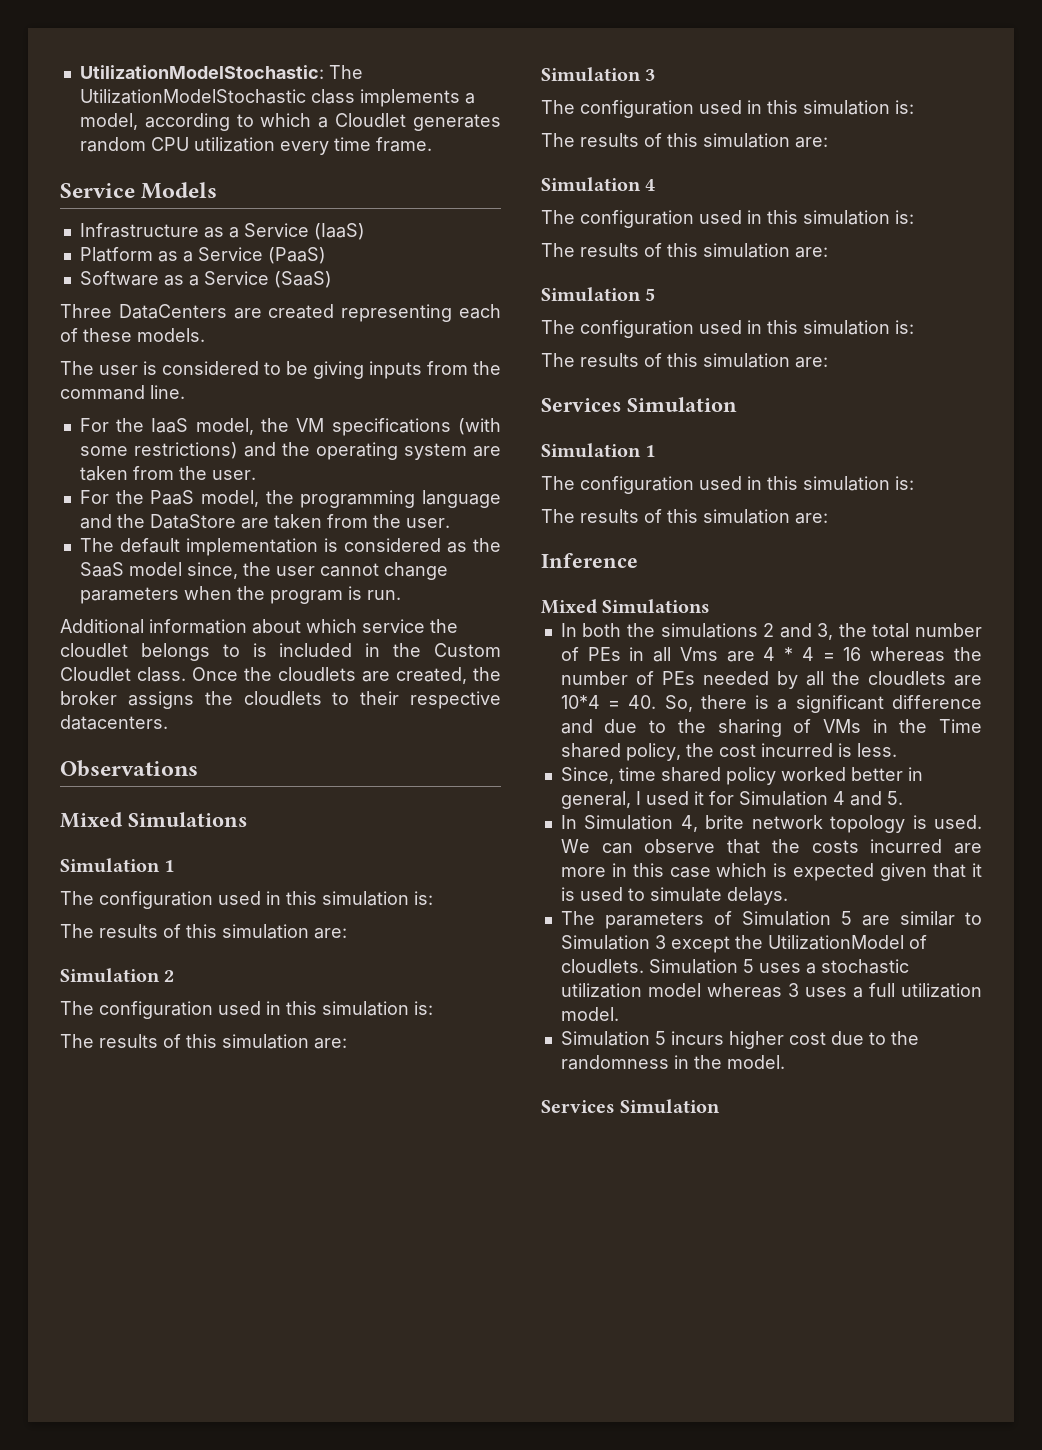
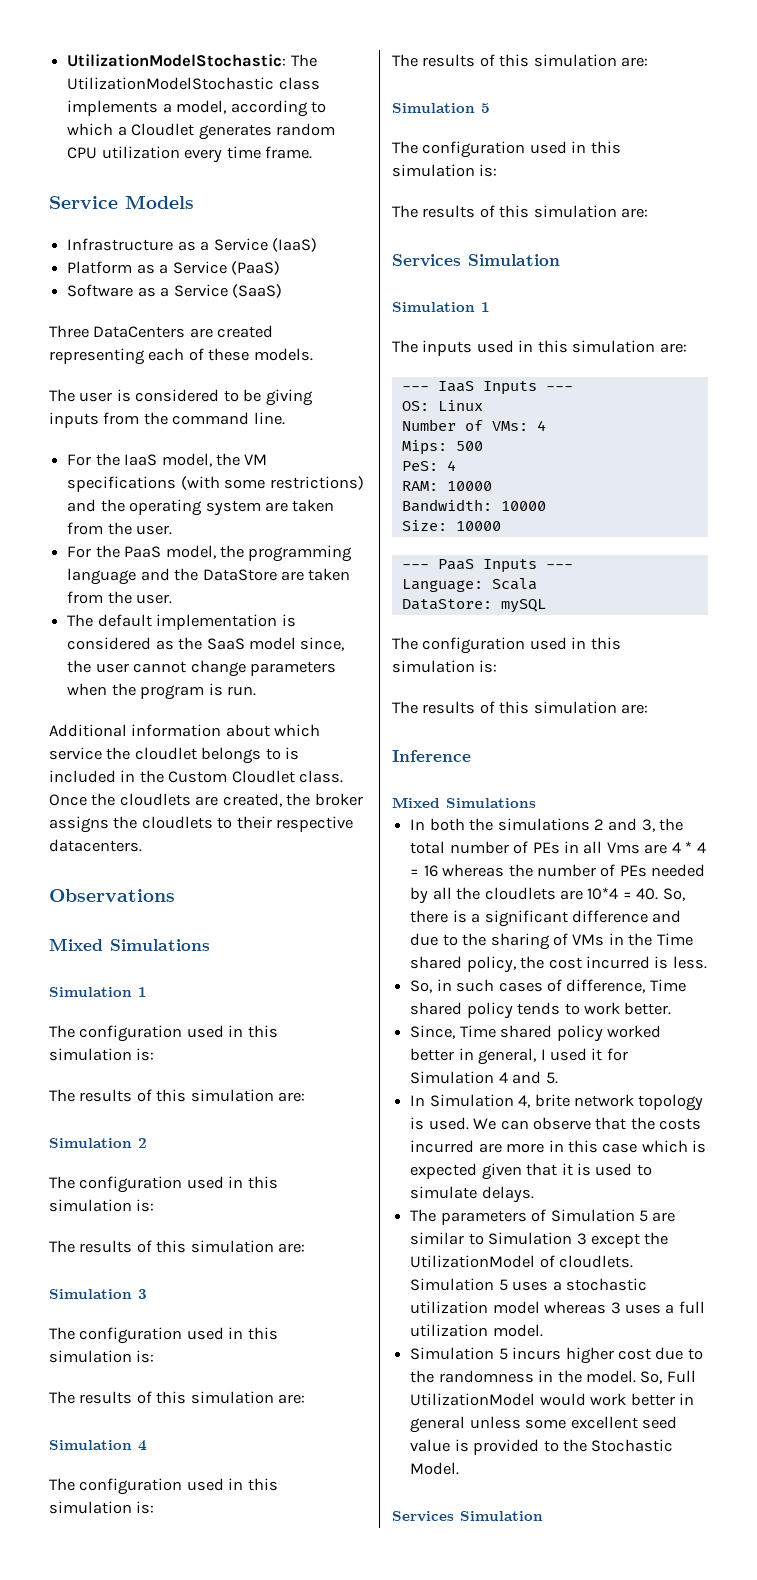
(656, 451) none -> [392,340,687,356] [401,381,573,395] [401,400,483,411] [401,419,546,431] [401,440,483,455] [401,460,456,471] [401,481,492,491] [401,499,546,512] [401,520,501,531] [401,559,573,573] [401,578,537,592] [401,599,546,613] // The inputs used in this simulation are: // --- IaaS Inputs --- // OS: Linux // Number of VMs: 4 // Mips: 500 // PeS: 4 // RAM: 10000 // Bandwidth: 10000 // Size: 10000 // --- PaaS Inputs --- // Language: Scala // DataStore: mySQL
(897, 750) none -> [410,979,686,993] [410,1002,672,1019] // So, in such cases of difference, Time shared policy tends to work better.
[618,767,656,781] time -> [459,1025,496,1038] Time
(785, 1062) none -> [640,1370,696,1384] [410,1393,694,1406] [410,1416,677,1433] [410,1439,674,1455] [410,1462,460,1475] So, Full UtilizationModel would work better in general unless some excellent seed value is provided to the Stochastic Model.

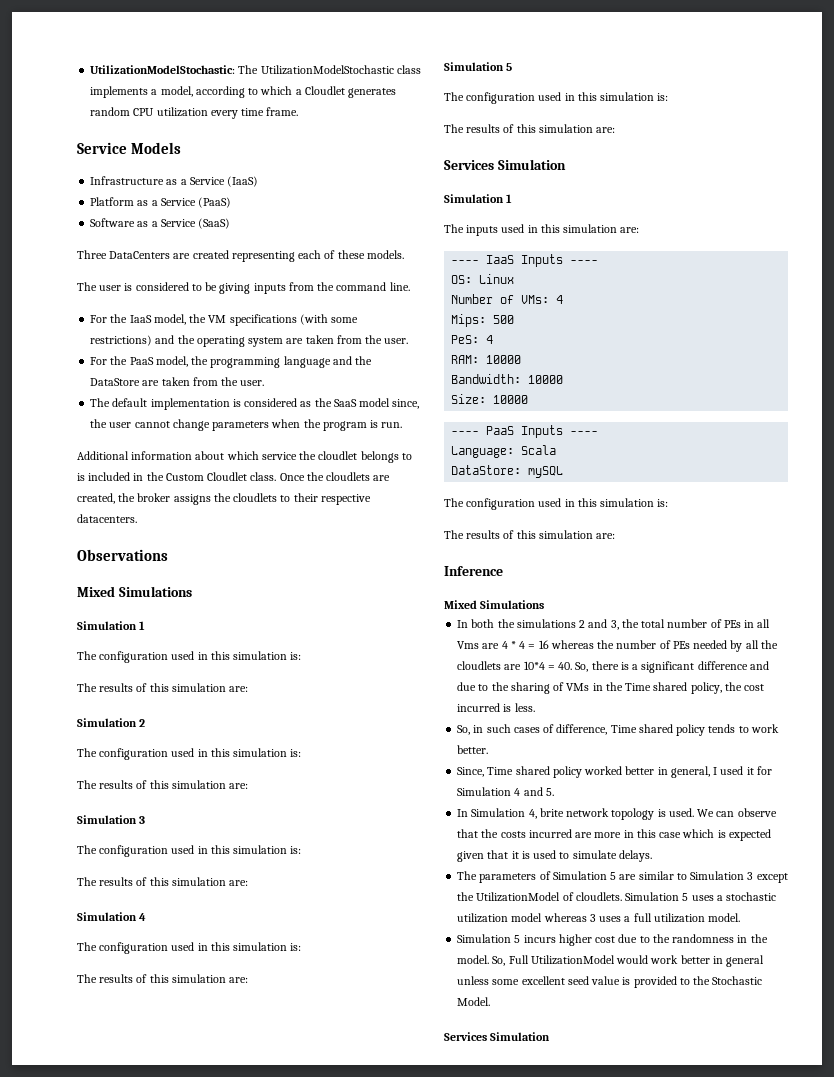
[401,386,429,391] --- -> [451,260,480,264] ----
[545,386,573,391] --- -> [570,260,599,264] ----
[401,564,429,569] --- -> [451,431,480,435] ----
[545,564,573,569] --- -> [570,431,599,435] ----

